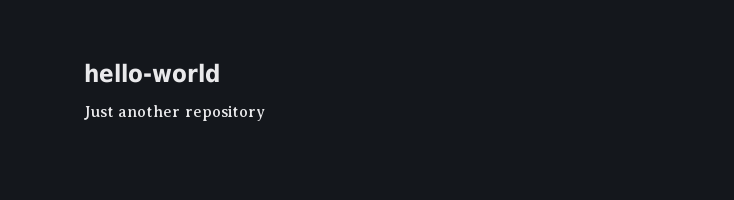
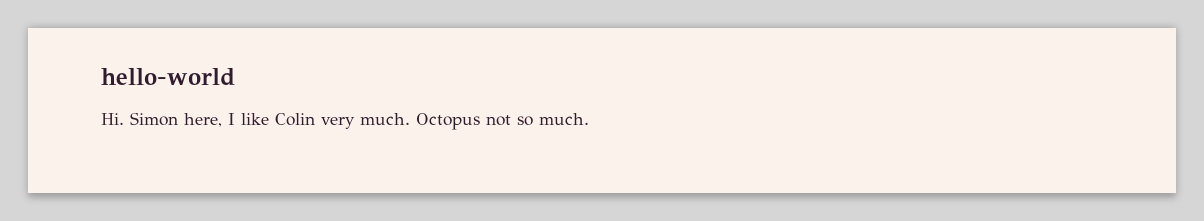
[84,105,265,121] Just another repository -> [101,112,589,130] Hi. Simon here, I like Colin very much. Octopus not so much.

